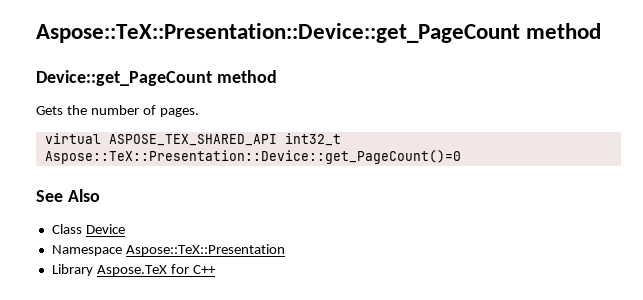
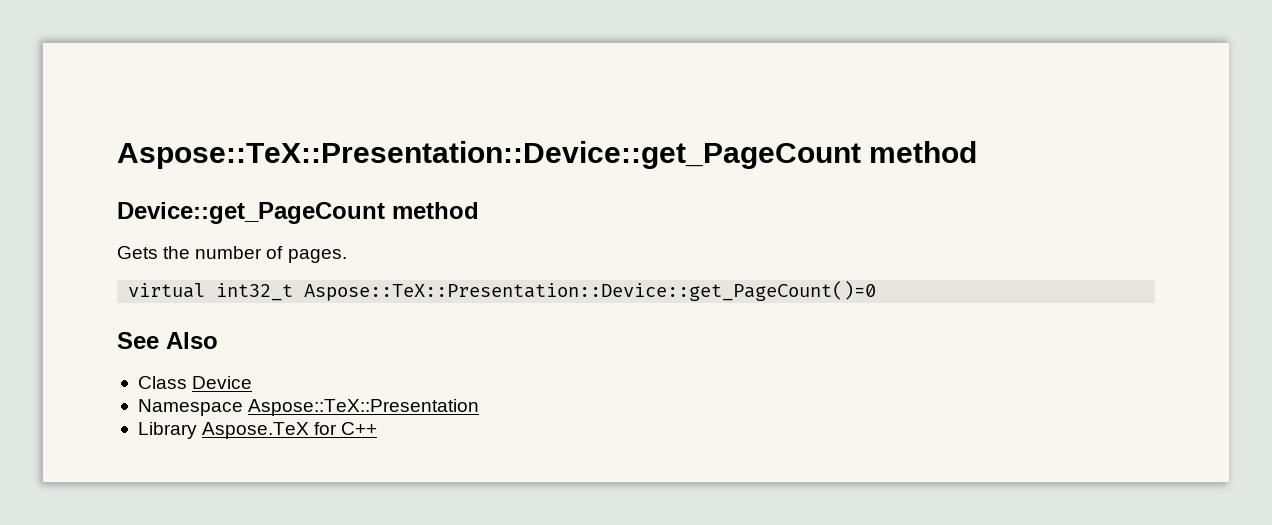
[108,134,277,146] ASPOSE_TEX_SHARED_API -> (206, 290) none

